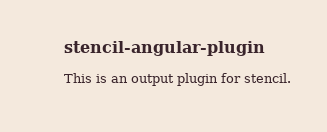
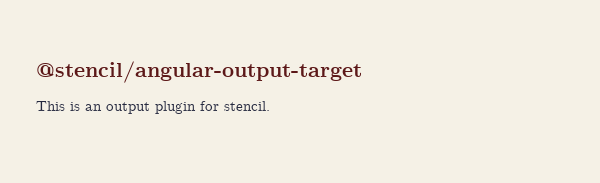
[64,41,265,56] stencil-angular-plugin -> [36,61,362,83] @stencil/angular-output-target

